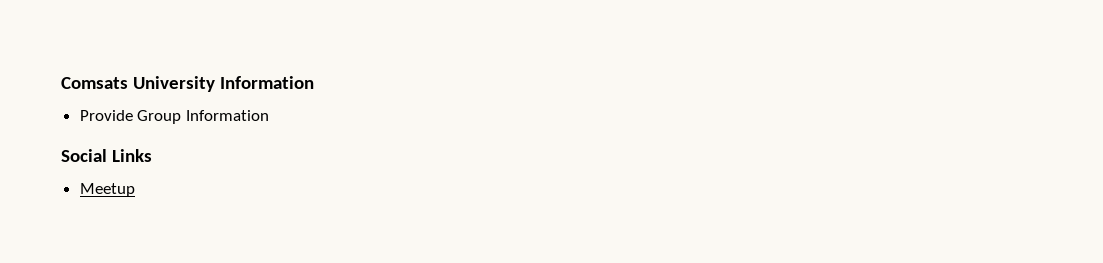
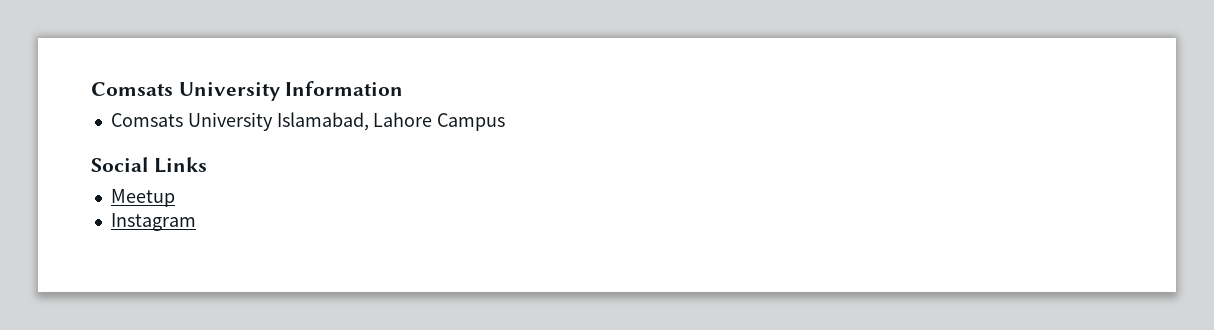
[79,110,269,124] Provide Group Information -> [110,112,506,131] Comsats University Islamabad, Lahore Campus
(135, 190) none -> [110,213,196,231] // Instagram

